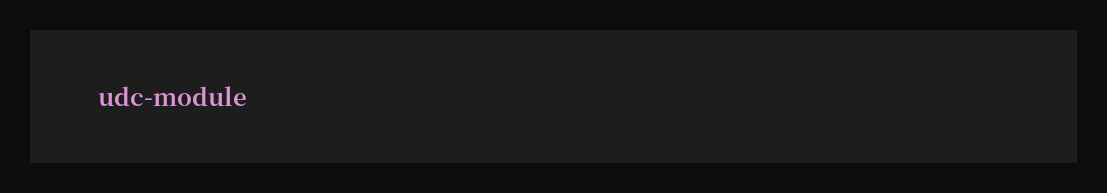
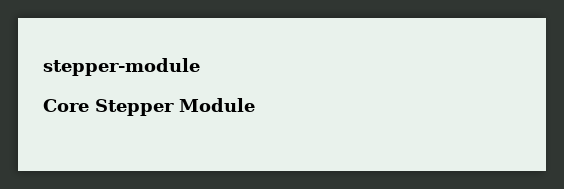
[98,86,247,106] udc-module -> [43,58,200,76] [43,98,255,116] stepper-module // Core Stepper Module

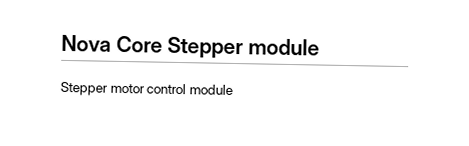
[43,58,200,76] stepper-module // -> [61,34,111,52] Nova
[179,98,255,112] Module -> [248,38,321,56] [60,81,233,96] module // Stepper motor control module

